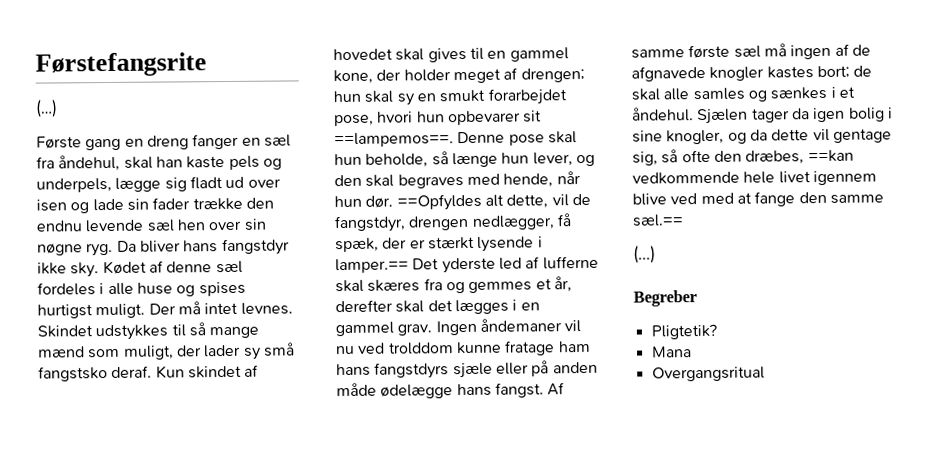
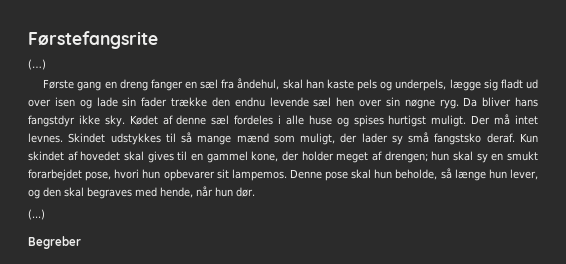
[334,132,454,148] ==lampemos==. -> [231,169,287,181] lampemos.
[396,193,591,211] [334,213,572,233] [335,236,543,253] [335,255,599,274] [335,276,572,294] [335,299,540,315] [335,318,582,337] [336,340,591,356] [336,360,598,379] [336,382,566,399] [631,43,871,60] [631,65,873,82] [631,86,855,102] [632,107,893,125] [632,128,892,145] [632,149,854,166] [632,170,877,186] [632,191,884,207] [632,214,684,227] ==Opfyldes alt dette, vil de fangstdyr, drengen nedlægger, få spæk, der er stærkt lysende i lamper.== Det yderste led af lufferne skal skæres fra og gemmes et år, derefter skal det lægges i en gammel grav. Ingen åndemaner vil nu ved trolddom kunne fratage ham hans fangstdyrs sjæle eller på anden måde ødelægge hans fangst. Af samme første sæl må ingen af de afgnavede knogler kastes bort; de skal alle samles og sænkes i et åndehul. Sjælen tager da igen bolig i sine knogler, og da dette vil gentage sig, så ofte den dræbes, ==kan vedkommende hele livet igennem blive ved med at fange den samme sæl.== -> (255, 192) none
[650,323,717,340] [651,346,692,358] [651,366,765,382] // Pligtetik? // Mana // Overgangsritual -> (81, 242) none

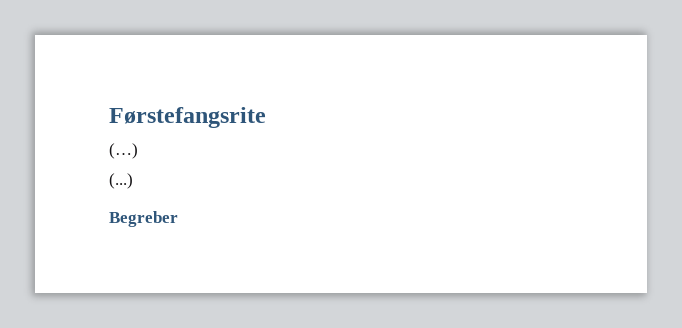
[43,78,539,91] [28,97,538,109] [28,114,539,127] [28,132,538,145] [28,151,539,163] [28,168,538,181] [28,186,255,199] // Første gang en dreng fanger en sæl fra åndehul, skal han kaste pels og underpels, lægge sig fladt ud over isen og lade sin fader trække den endnu levende sæl hen over sin nøgne ryg. Da bliver hans fangstdyr ikke sky. Kødet af denne sæl fordeles i alle huse og spises hurtigst muligt. Der må intet levnes. Skindet udstykkes til så mange mænd som muligt, der lader sy små fangstsko deraf. Kun skindet af hovedet skal gives til en gammel kone, der holder meget af drengen; hun skal sy en smukt forarbejdet pose, hvori hun opbevarer sit lampemos. Denne pose skal hun beholde, så længe hun lever, og den skal begraves med hende, når hun dør. -> (138, 151) none

